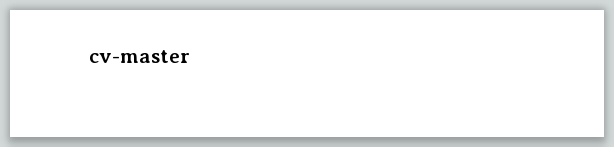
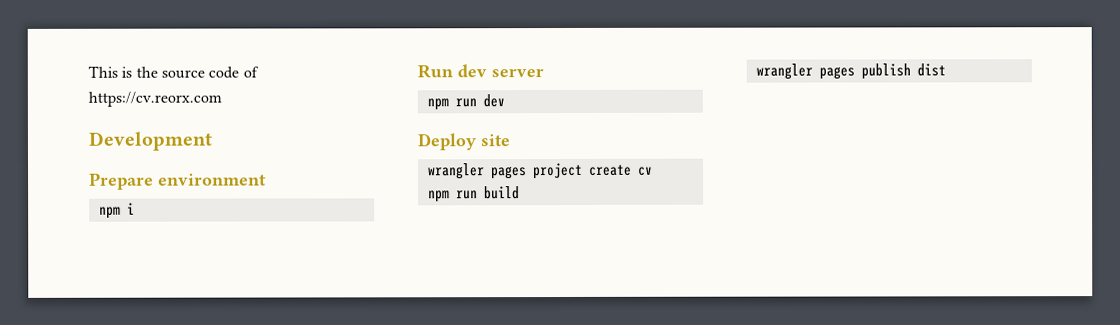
[89,50,190,63] cv-master -> [88,65,259,79] [88,91,222,107] [88,131,212,151] [89,172,267,190] [98,202,135,219] [417,64,544,79] [426,94,505,111] [417,133,510,151] [427,162,653,180] [427,186,520,203] [755,63,946,80] This is the source code of https://cv.reorx.com // Development // Prepare environment // npm i // Run dev server // npm run dev // Deploy site // wrangler pages project create cv // npm run build // wrangler pages publish dist

